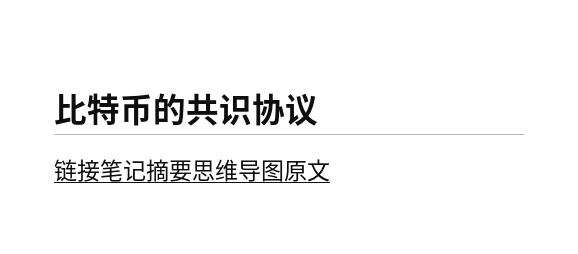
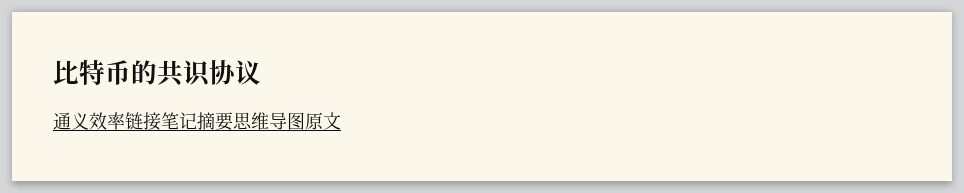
(318, 109) none -> [53,112,125,130] 通义效率

